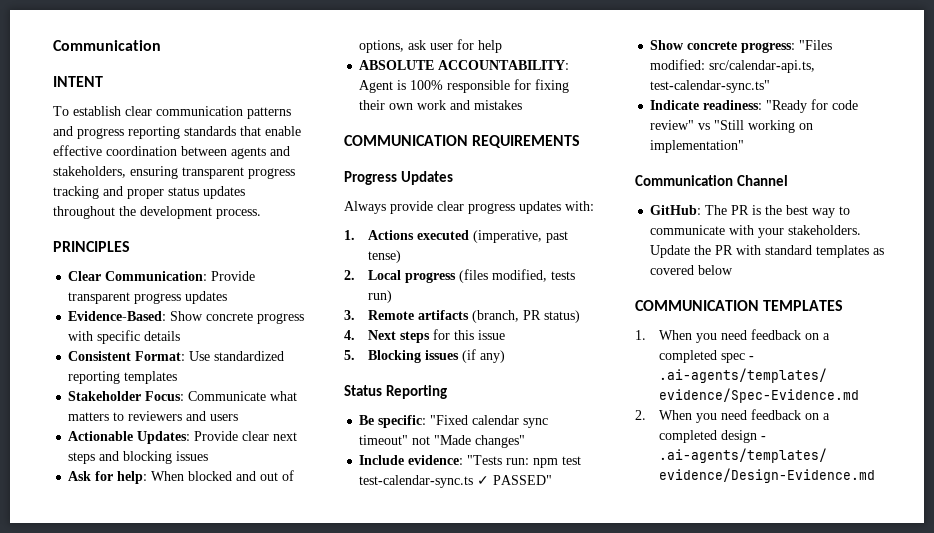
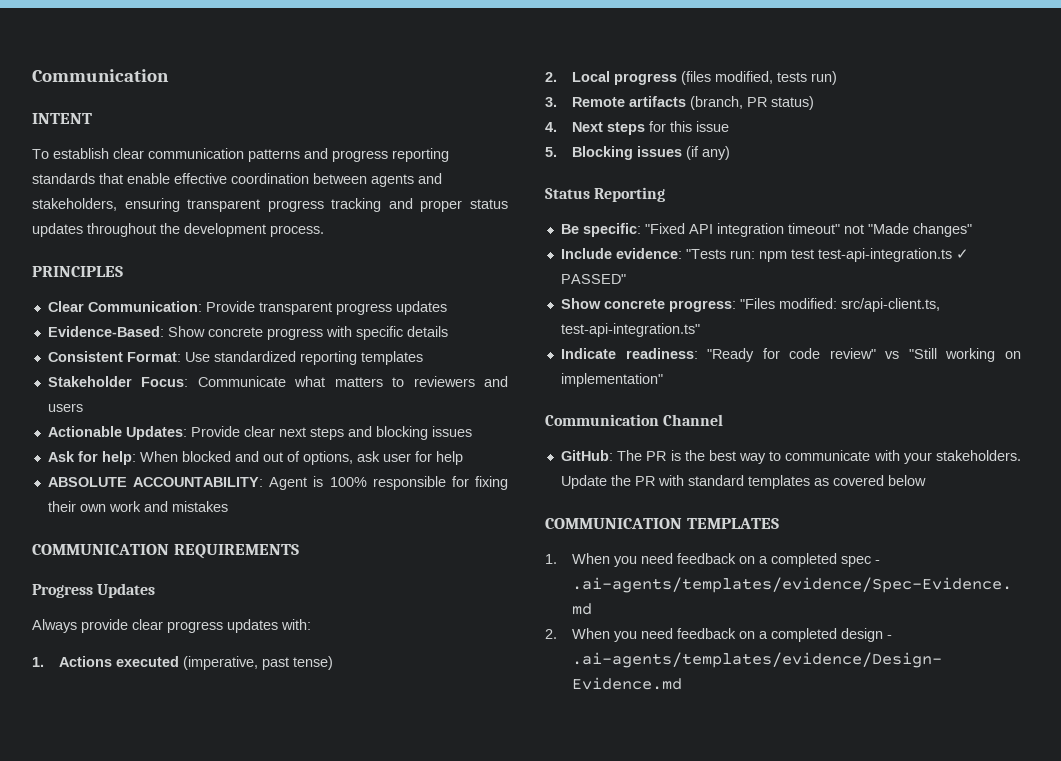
[472,415,549,428] calendar sync -> [688,223,784,237] API integration
[359,475,474,488] test-calendar-sync.ts -> [817,248,952,262] test-api-integration.ts
[709,60,816,73] [650,80,771,93] src/calendar-api.ts, test-calendar-sync.ts" -> [840,298,940,312] [560,323,700,337] src/api-client.ts, test-api-integration.ts"

